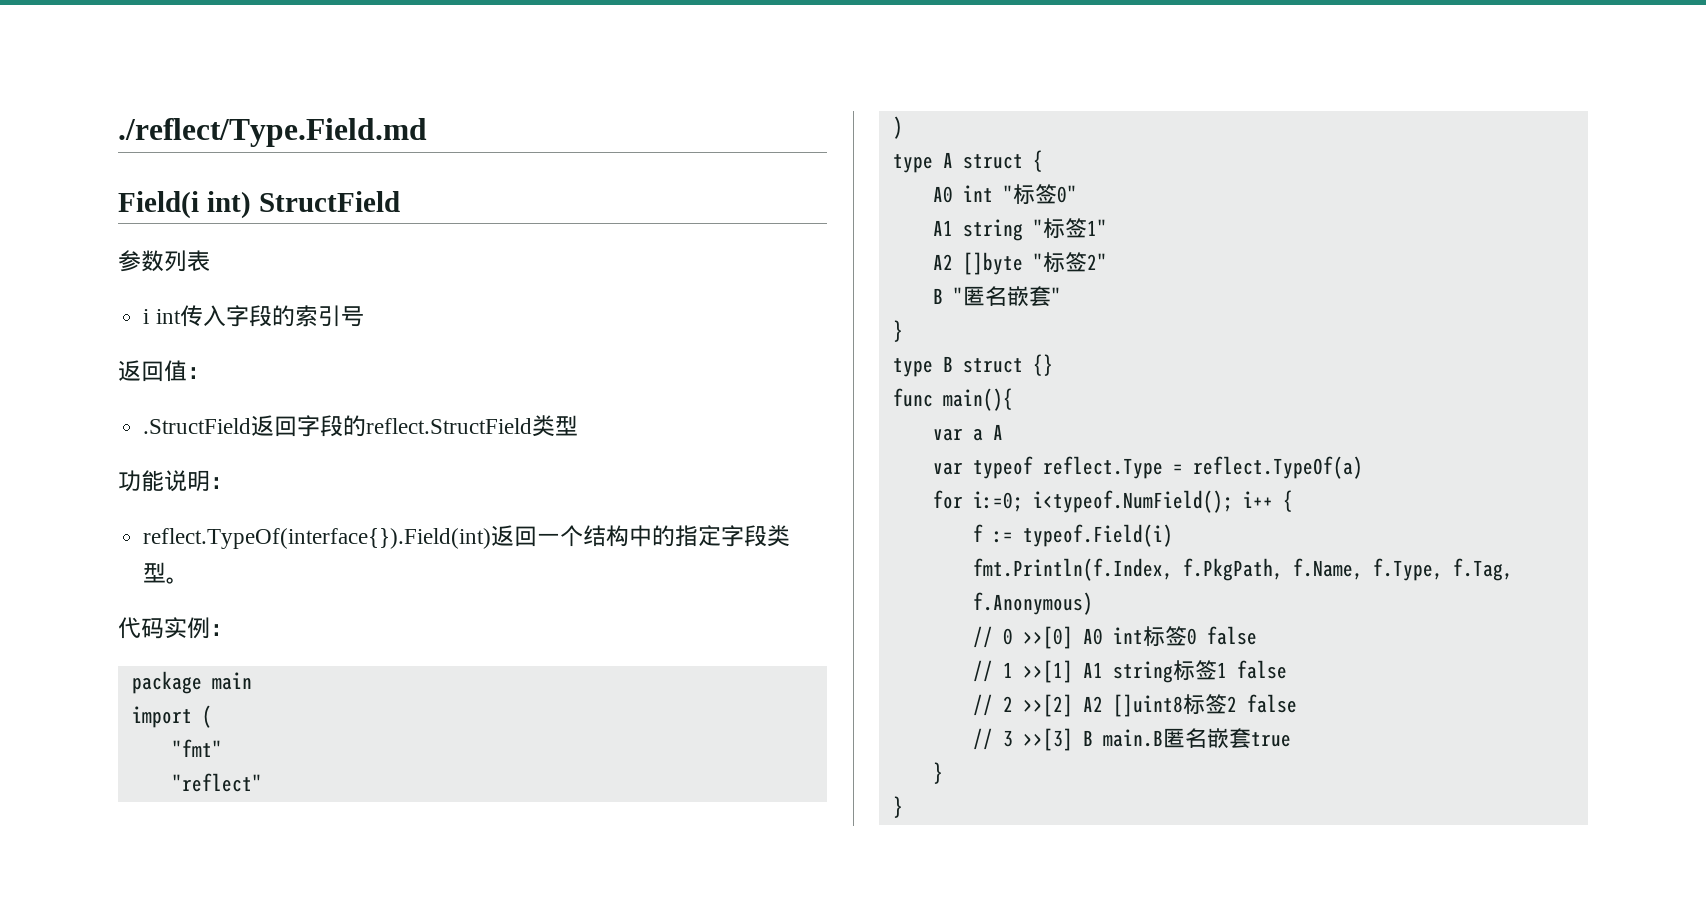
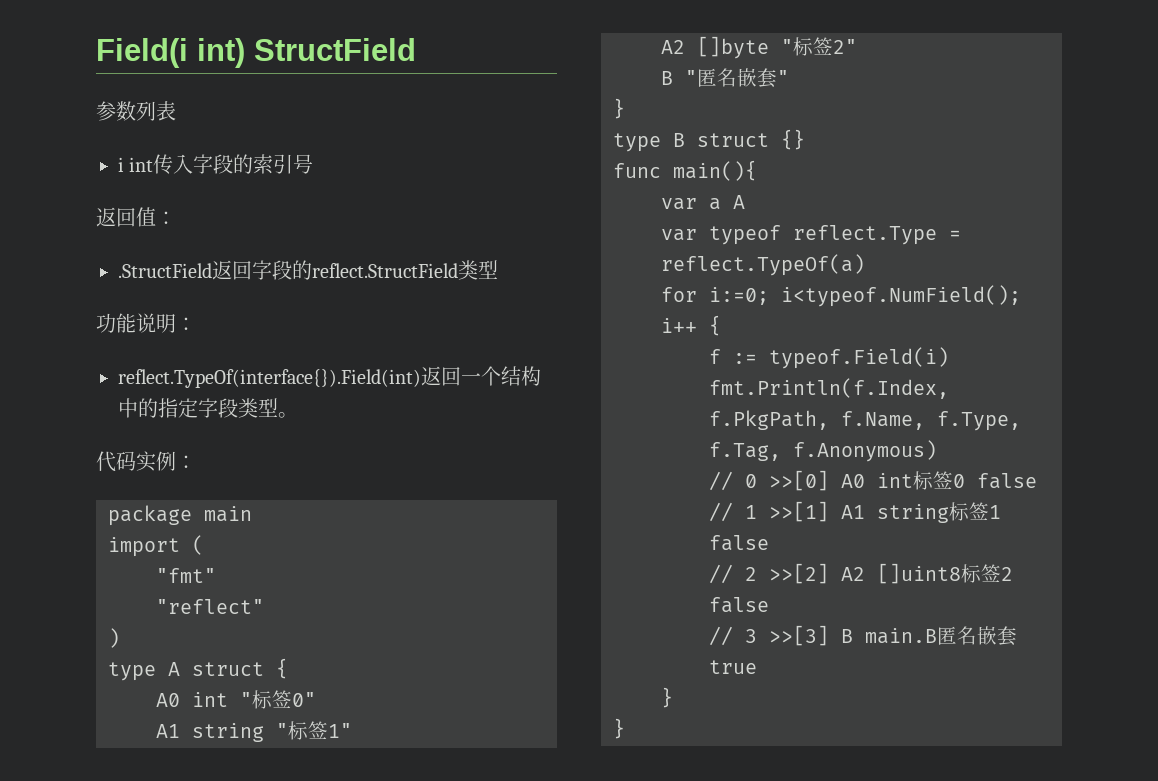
[118,118,427,147] ./reflect/Type.Field.md // -> (96, 53) none

